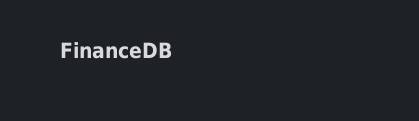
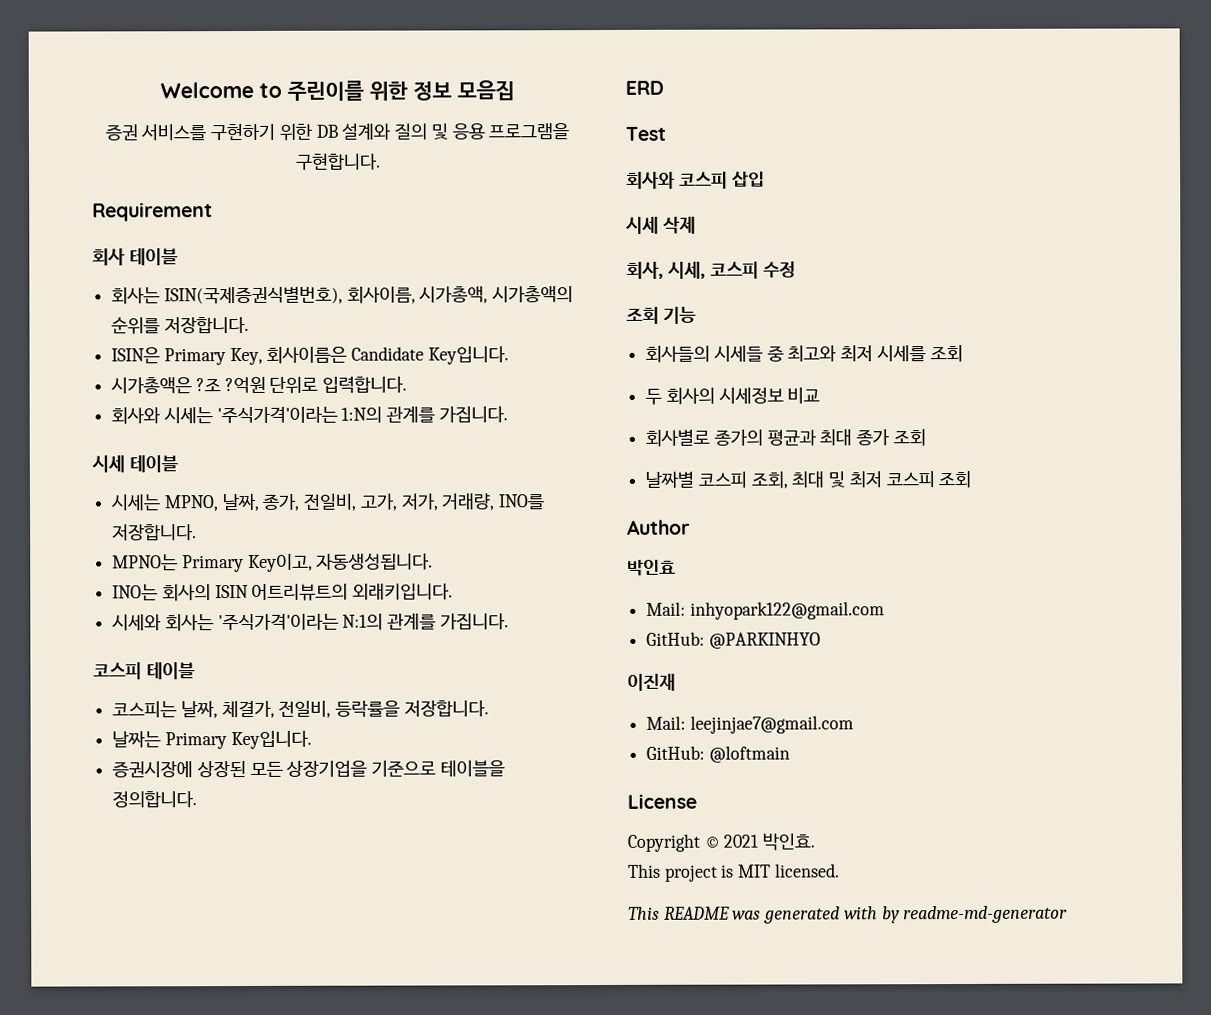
[60,42,172,59] FinanceDB -> [159,80,515,101] [104,122,570,141] [295,152,381,170] [92,202,213,222] [92,248,178,266] [111,286,574,305] [111,316,249,335] [111,346,509,366] [111,376,408,394] [111,405,508,425] [91,455,178,473] [111,492,546,512] [112,524,198,541] [112,553,434,573] [112,583,454,602] [112,612,509,632] [93,662,195,680] [112,700,489,719] [112,730,312,750] [112,760,505,778] [112,791,198,808] [625,80,664,95] [625,126,666,141] [626,171,765,189] [625,216,696,234] [626,261,796,279] [626,306,696,324] [645,345,963,363] [645,387,821,405] [645,429,926,447] [645,470,972,489] [627,519,691,535] [627,559,676,576] [646,601,885,620] [646,631,821,649] [627,673,676,691] [646,715,854,734] [646,745,790,763] [627,793,697,809] [627,833,816,852] [627,863,840,882] [628,905,1069,924] Welcome to 주린이를 위한 정보 모음집 // 증권 서비스를 구현하기 위한 DB 설계와 질의 및 응용 프로그램을 구현합니다. // Requirement // 회사 테이블 // 회사는 ISIN(국제증권식별번호), 회사이름, 시가총액, 시가총액의 순위를 저장합니다. // ISIN은 Primary Key, 회사이름은 Candidate Key입니다. // 시가총액은 ?조 ?억원 단위로 입력합니다. // 회사와 시세는 '주식가격'이라는 1:N의 관계를 가집니다. // 시세 테이블 // 시세는 MPNO, 날짜, 종가, 전일비, 고가, 저가, 거래량, INO를 저장합니다. // MPNO는 Primary Key이고, 자동생성됩니다. // INO는 회사의 ISIN 어트리뷰트의 외래키입니다. // 시세와 회사는 '주식가격'이라는 N:1의 관계를 가집니다. // 코스피 테이블 // 코스피는 날짜, 체결가, 전일비, 등락률을 저장합니다. // 날짜는 Primary Key입니다. // 증권시장에 상장된 모든 상장기업을 기준으로 테이블을 정의합니다. // ERD // Test // 회사와 코스피 삽입 // 시세 삭제 // 회사, 시세, 코스피 수정 // 조회 기능 // 회사들의 시세들 중 최고와 최저 시세를 조회 // 두 회사의 시세정보 비교 // 회사별로 종가의 평균과 최대 종가 조회 // 날짜별 코스피 조회, 최대 및 최저 코스피 조회 // Author // 박인효 // Mail: inhyopark122@gmail.com // GitHub: @PARKINHYO // 이진재 // Mail: leejinjae7@gmail.com // GitHub: @loftmain // License // Copyright © 2021 박인효. // This project is MIT licensed. // This README was generated with by readme-md-generator

